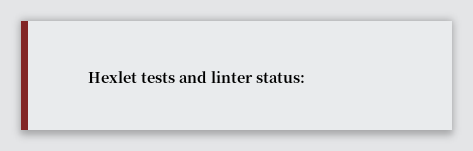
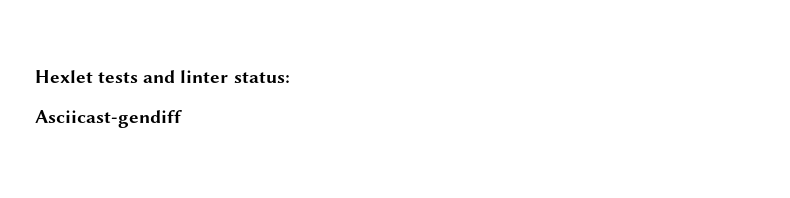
(305, 77) none -> [35,110,182,128] // Asciicast-gendiff

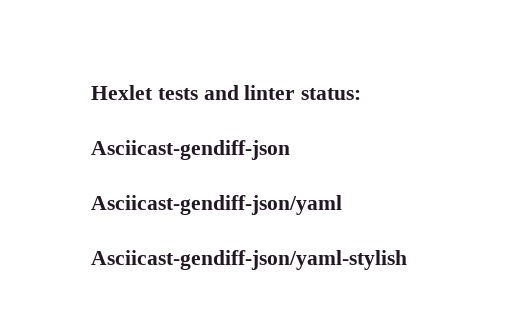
[35,110,182,128] Asciicast-gendiff -> [91,140,290,160] [91,195,342,215] [91,250,407,270] Asciicast-gendiff-json // Asciicast-gendiff-json/yaml // Asciicast-gendiff-json/yaml-stylish

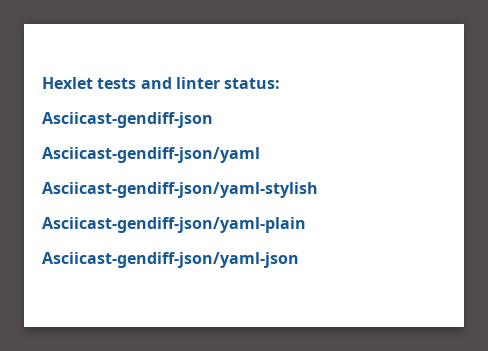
(407, 260) none -> [42,217,306,233] [42,252,299,268] // Asciicast-gendiff-json/yaml-plain // Asciicast-gendiff-json/yaml-json

